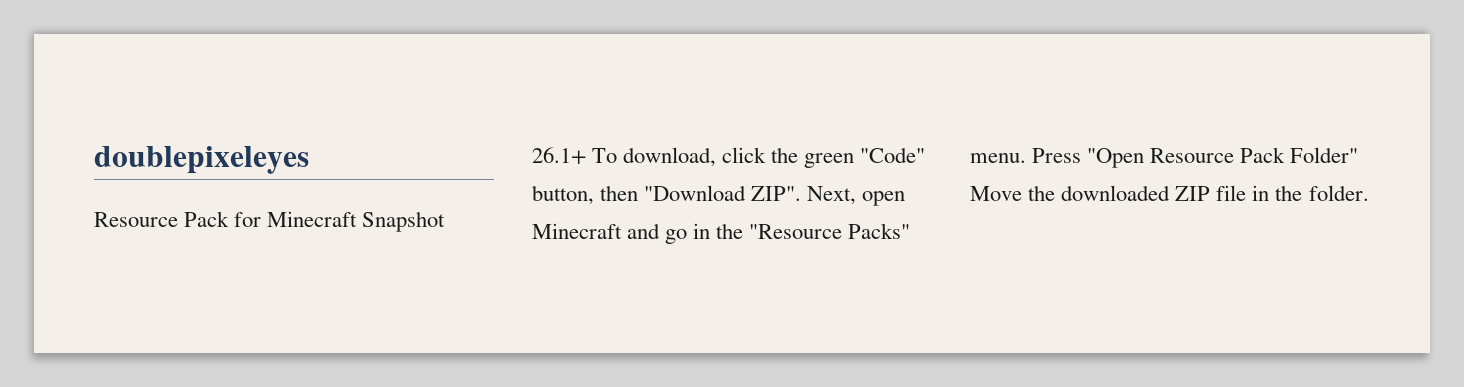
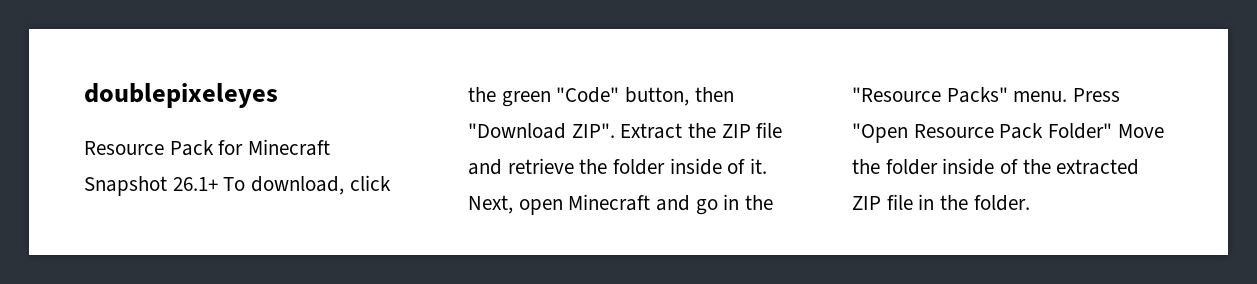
(802, 193) none -> [620,122,783,139] [468,158,768,175] Extract the ZIP file and retrieve the folder inside of it.
[1061,185,1171,201] downloaded -> [885,158,1140,175] folder inside of the extracted

